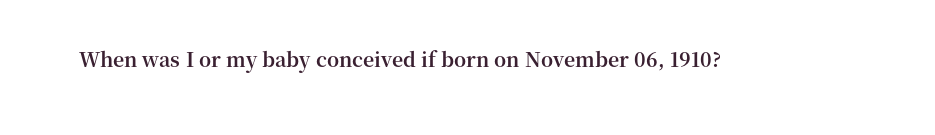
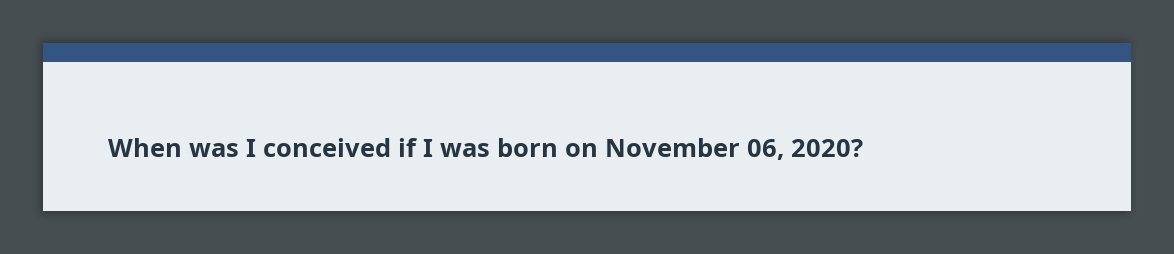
[198,50,438,73] or my baby conceived if -> [263,138,490,157] conceived if I was
[670,51,722,67] 1910? -> [791,139,863,157] 2020?

